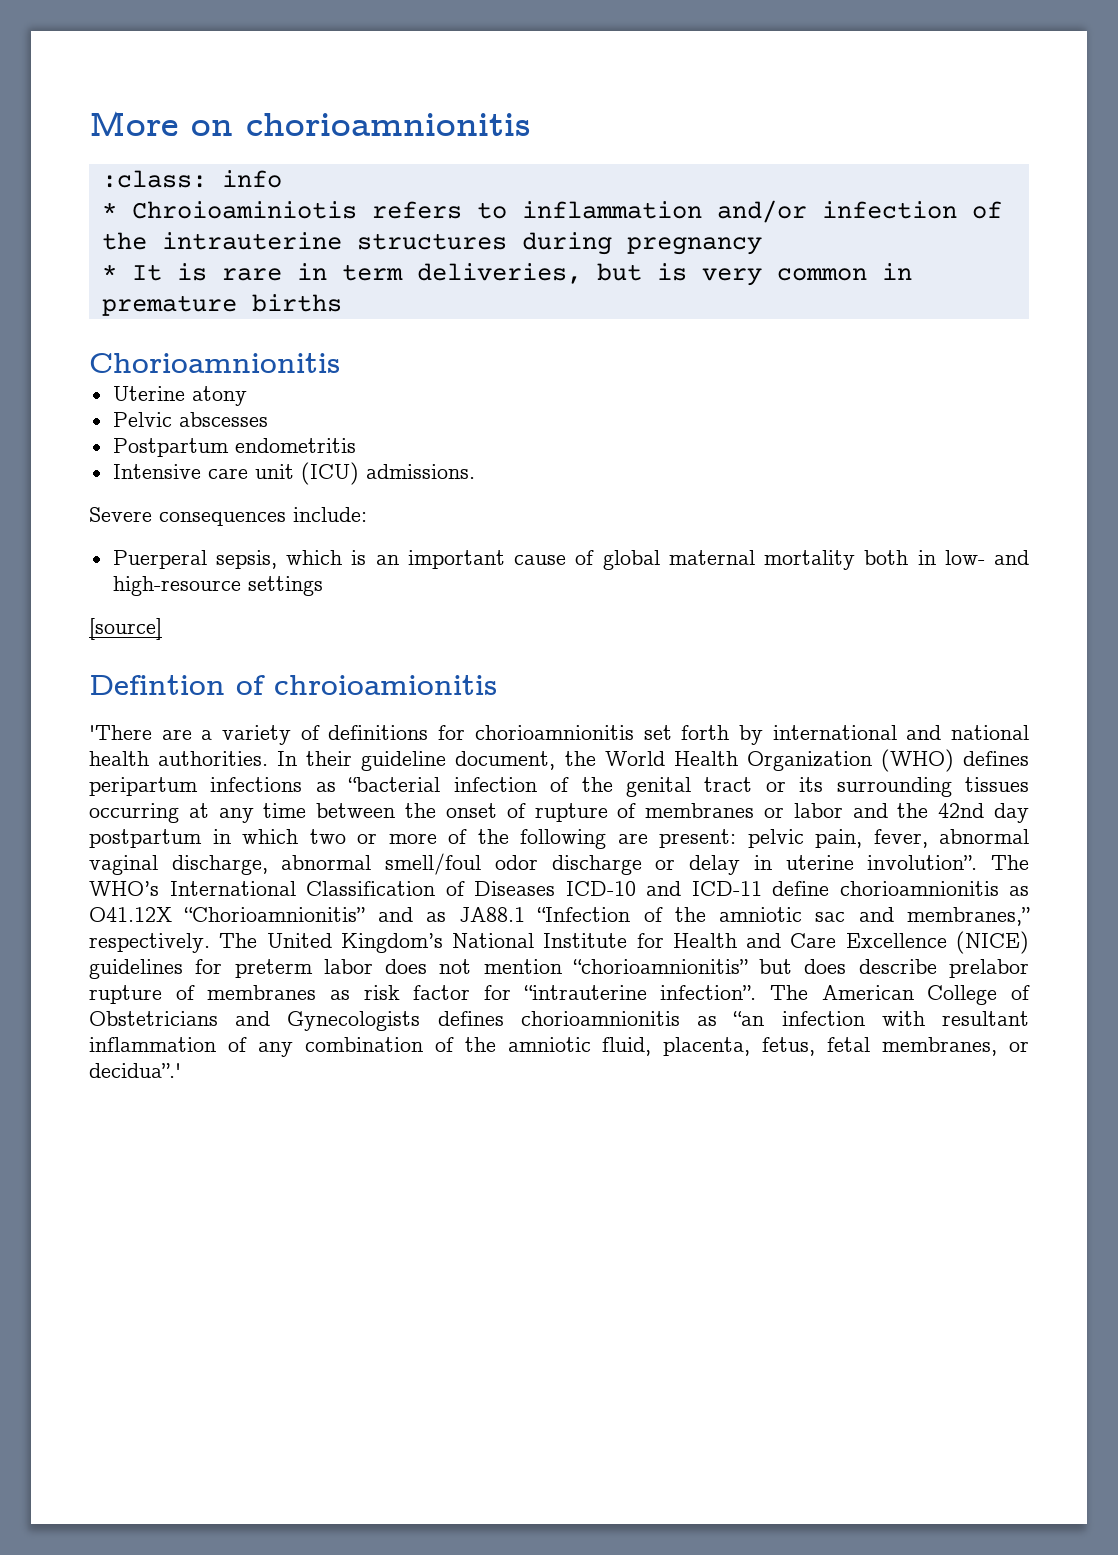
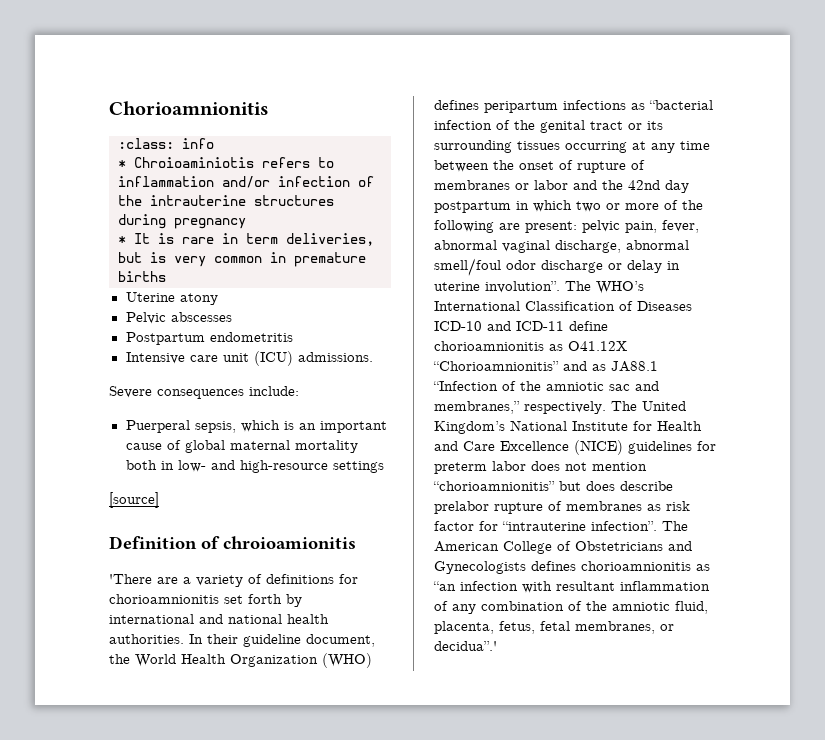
[89,111,530,136] More on chorioamnionitis -> [109,101,269,115] Chorioamnionitis
[89,353,340,373] // Chorioamnionitis -> (166, 276) none
[89,675,225,695] Defintion -> [109,536,197,549] Definition

